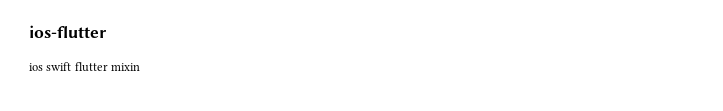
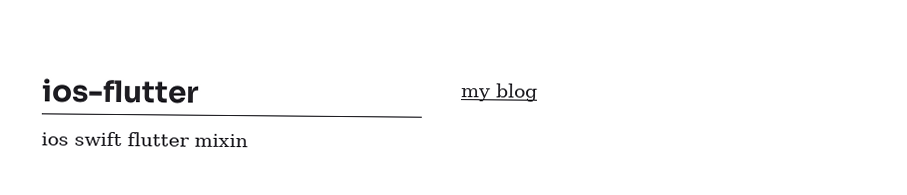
(141, 67) none -> [460,83,538,102] // my blog

